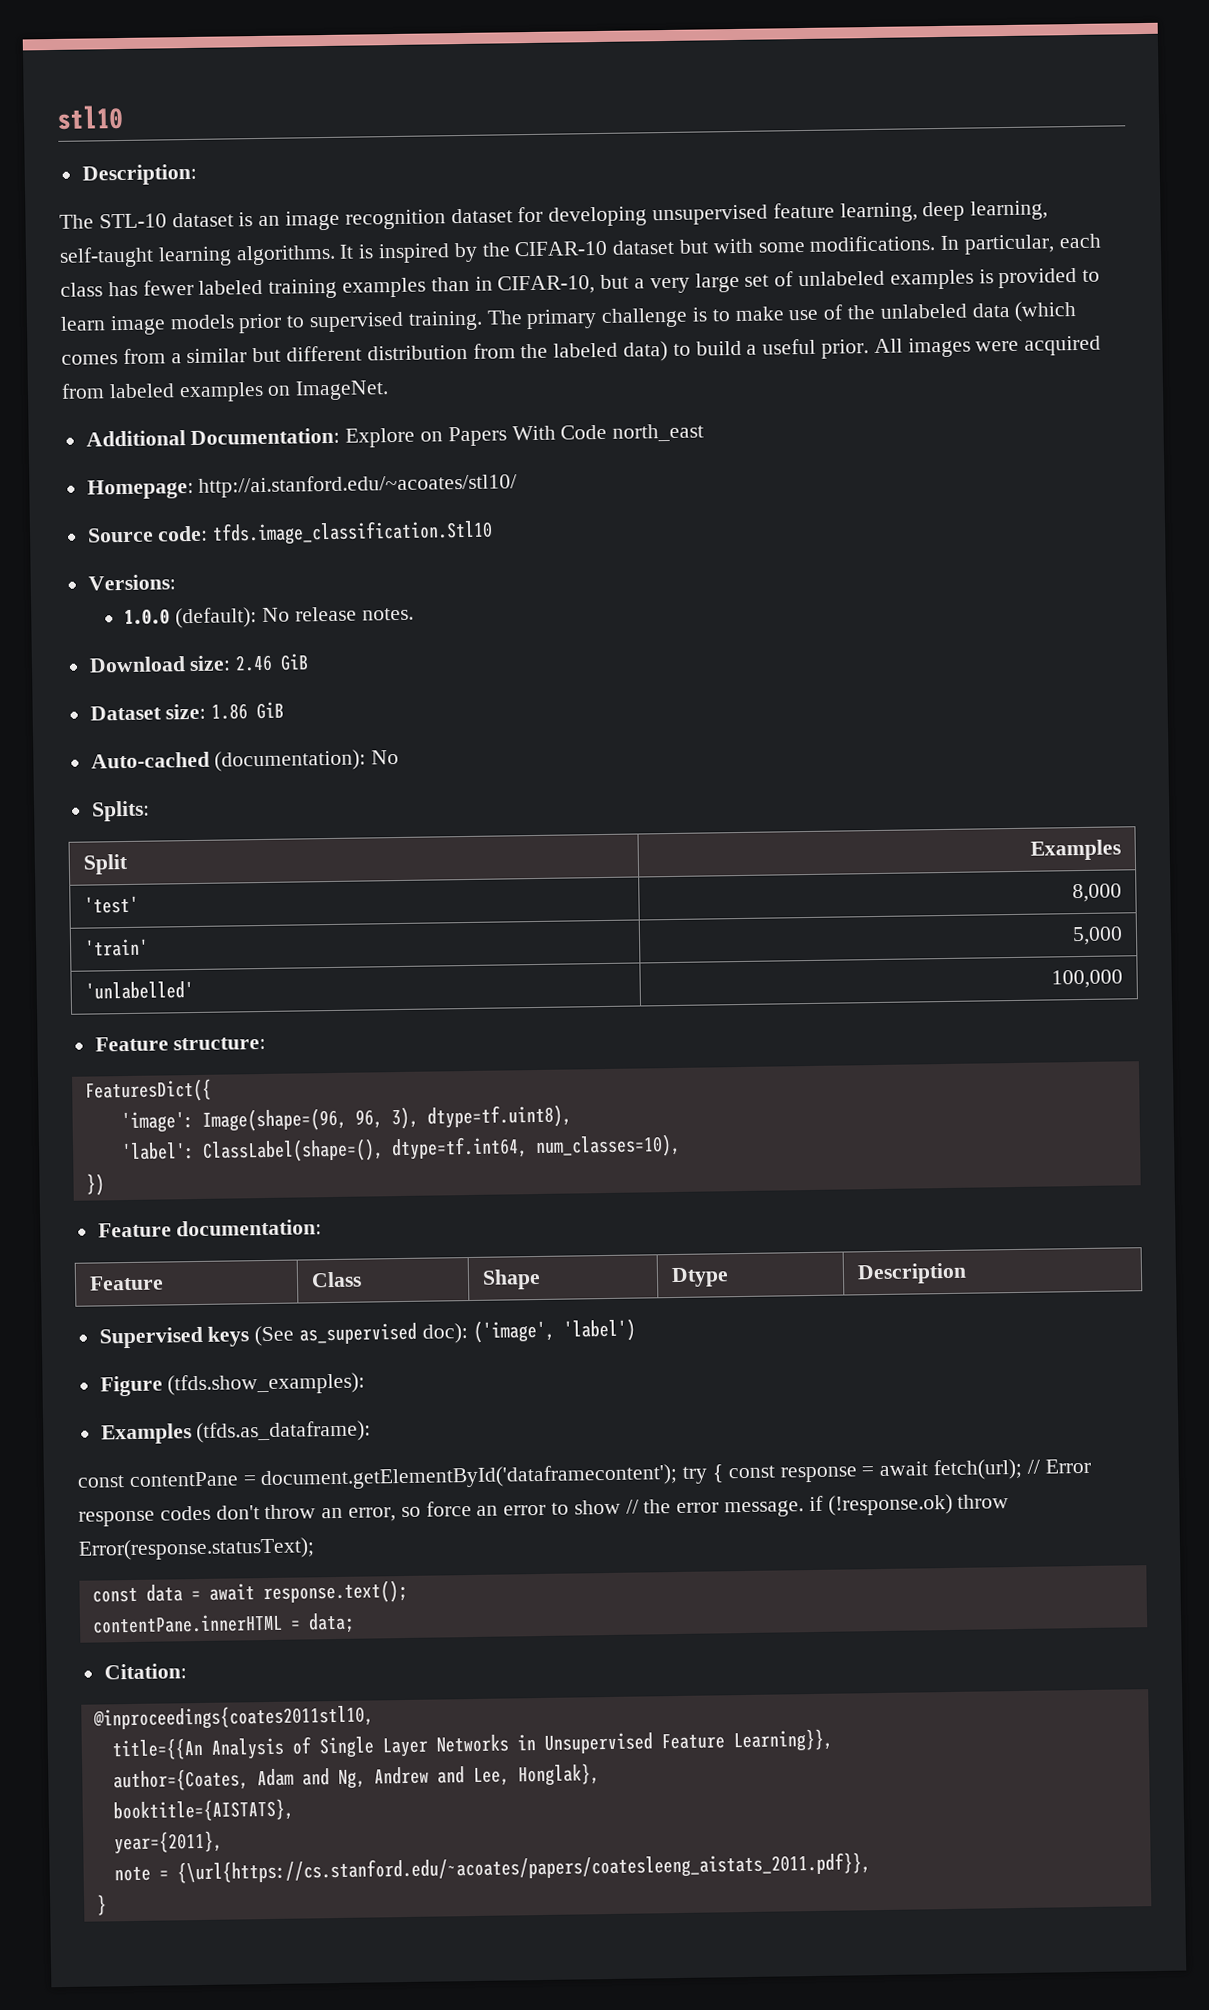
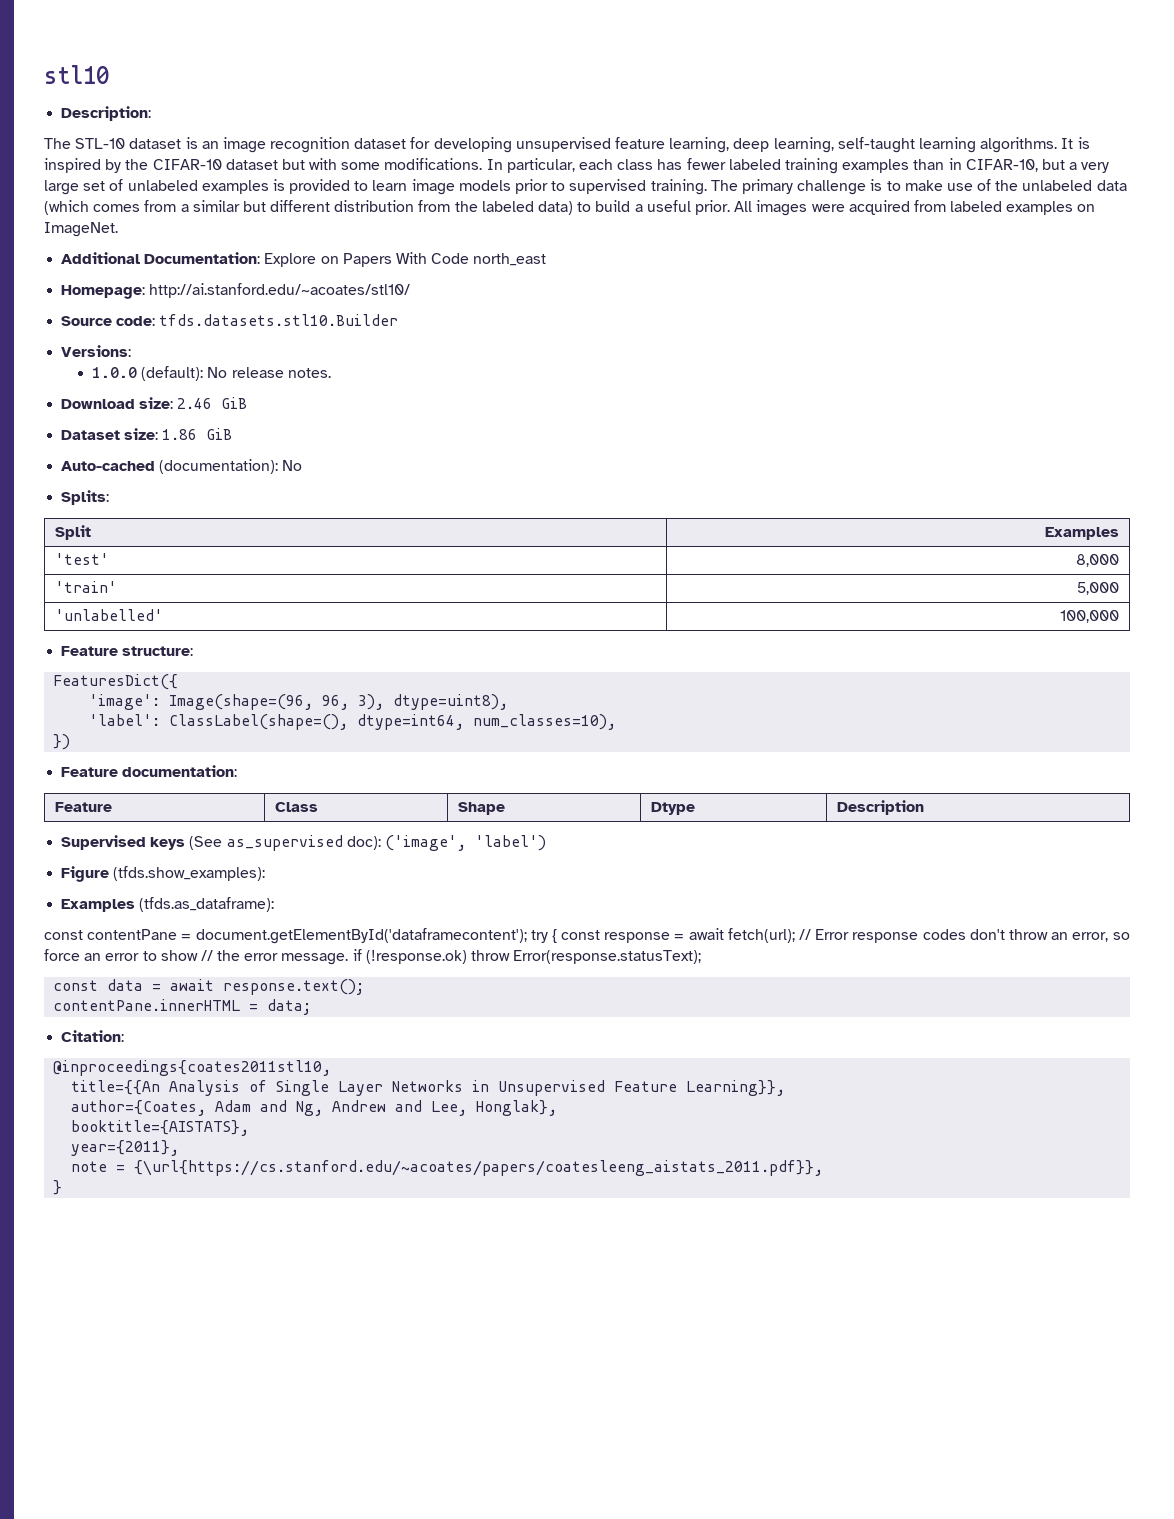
[212,519,494,546] tfds.image_classification.Stl10 -> [159,314,399,326] tfds.datasets.stl10.Builder
[426,1104,572,1129] dtype=tf.uint8), -> [393,694,509,710] dtype=uint8),
[390,1136,528,1161] dtype=tf.int64, -> [357,714,465,730] dtype=int64,

